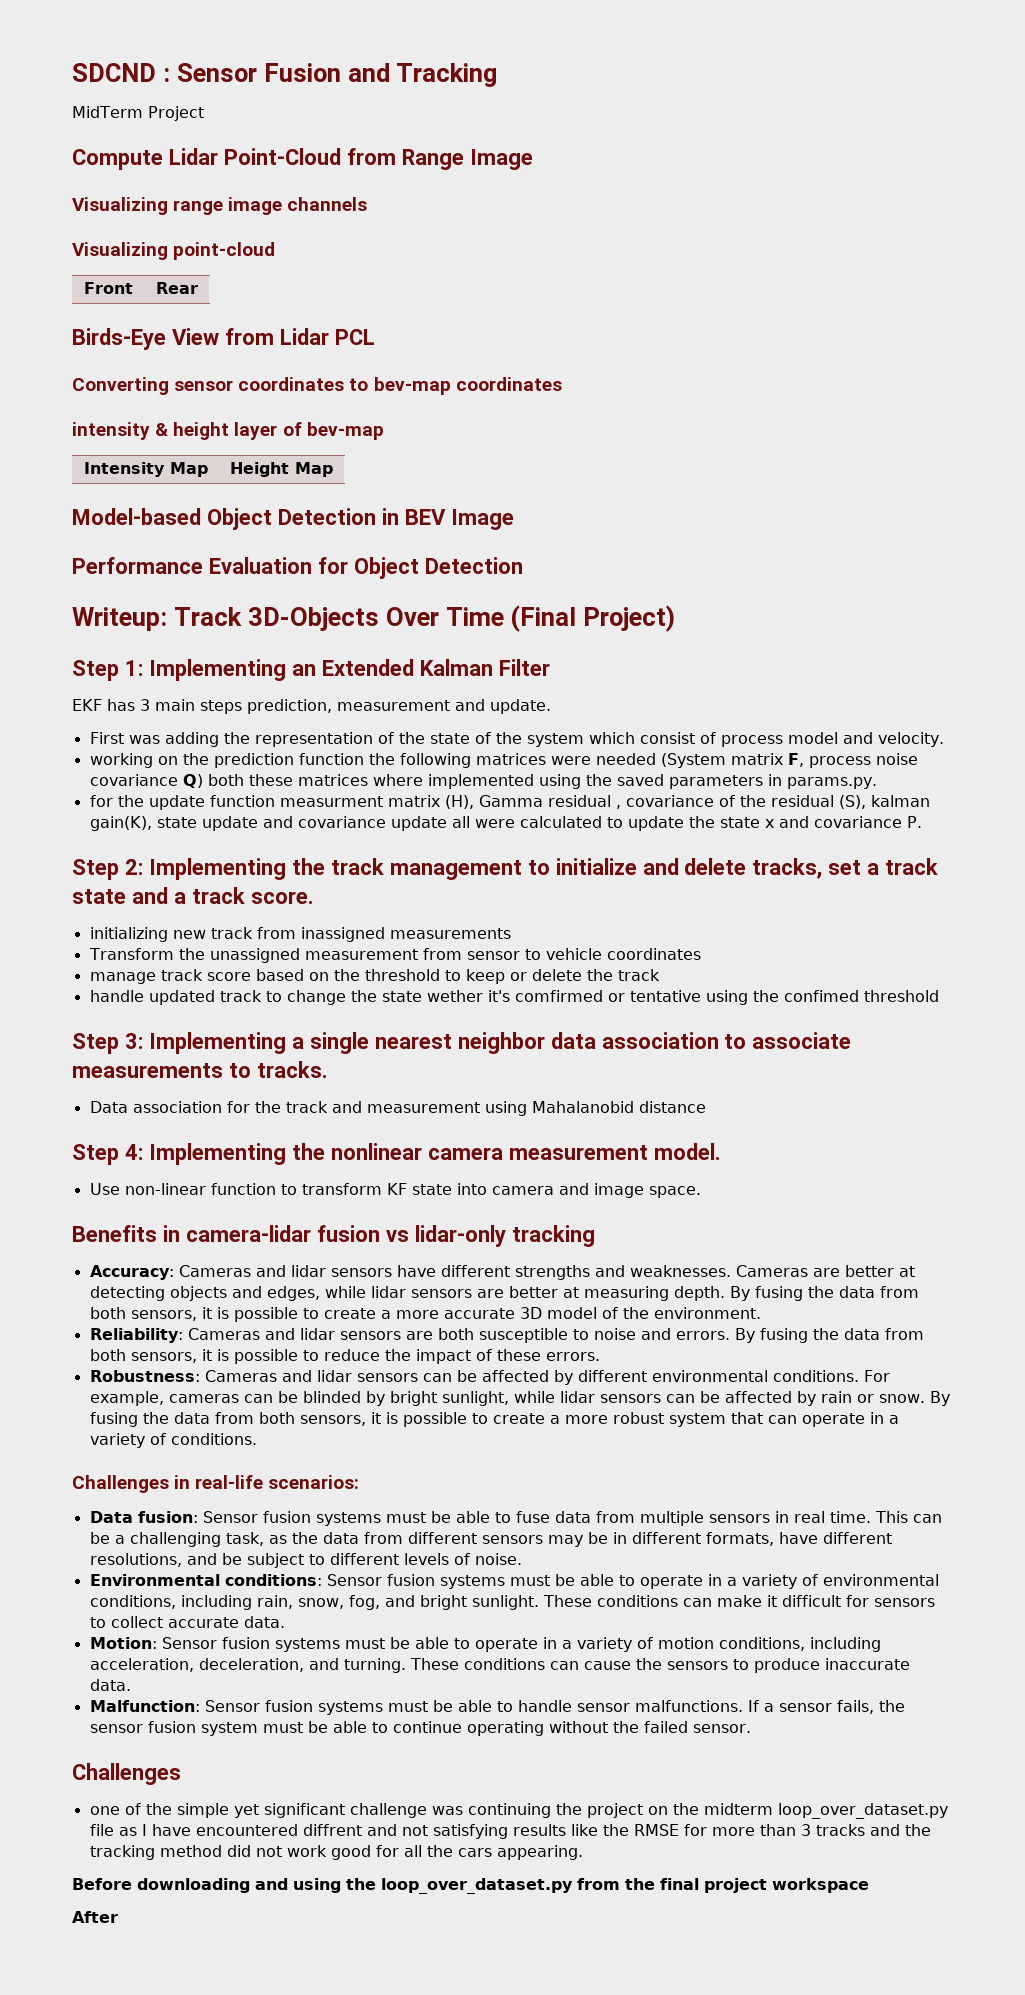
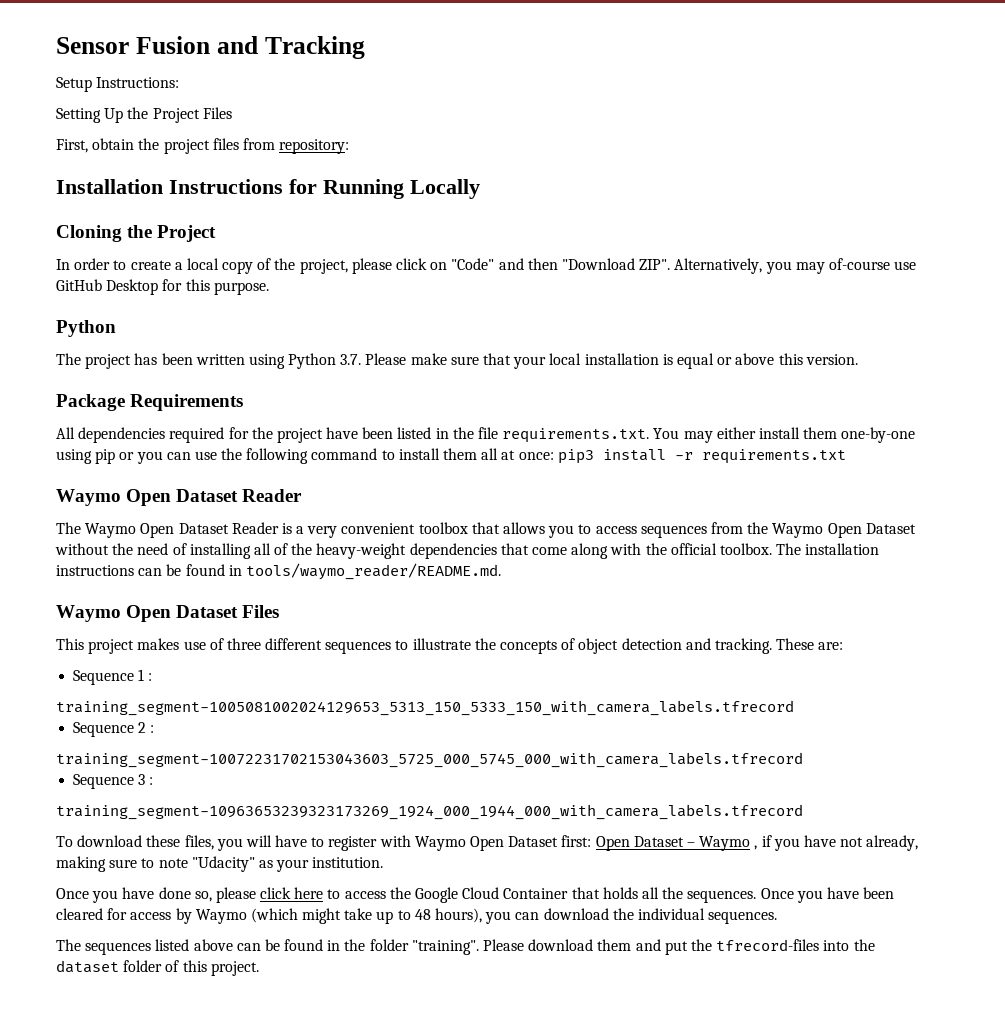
[72,63,170,82] SDCND : -> (56, 45) none
[72,106,204,121] [72,148,533,170] [72,197,368,215] [72,242,276,260] [84,282,134,294] [156,282,198,294] [72,328,375,350] [72,377,562,395] [72,422,384,440] [83,462,208,477] [230,462,333,477] [72,508,514,530] [72,557,523,579] [72,605,676,632] [72,659,550,681] [72,699,551,714] [89,732,944,747] [89,753,918,768] [89,774,877,789] [89,795,930,810] [89,816,922,831] [72,858,939,880] [72,887,314,904] [89,927,511,942] [88,948,701,963] [89,969,660,984] [89,990,939,1005] [72,1032,852,1054] [72,1061,328,1078] [89,1101,706,1116] [72,1143,721,1165] [89,1183,701,1198] [72,1225,595,1247] [89,1265,915,1280] [89,1286,919,1301] [89,1307,761,1322] [89,1328,924,1343] [89,1349,600,1364] [89,1370,890,1385] [89,1391,950,1406] [89,1412,899,1427] [89,1433,257,1448] [72,1475,360,1493] [89,1511,942,1526] [89,1532,892,1547] [89,1553,522,1568] [89,1574,939,1589] [89,1595,935,1610] [89,1616,285,1628] [89,1637,881,1652] [89,1658,910,1673] [89,1679,131,1691] [89,1700,905,1715] [89,1721,751,1736] [72,1763,181,1785] [89,1803,948,1819] [89,1824,931,1839] [89,1845,583,1860] [72,1878,869,1894] [72,1911,118,1923] MidTerm Project // Compute Lidar Point-Cloud from Range Image // Visualizing range image channels // Visualizing point-cloud // Front | Rear // Birds-Eye View from Lidar PCL // Converting sensor coordinates to bev-map coordinates // intensity & height layer of bev-map // Intensity Map | Height Map // Model-based Object Detection in BEV Image // Performance Evaluation for Object Detection // Writeup: Track 3D-Objects Over Time (Final Project) // Step 1: Implementing an Extended Kalman Filter // EKF has 3 main steps prediction, measurement and update. // First was adding the representation of the state of the system which consist of process model and velocity. // working on the prediction function the following matrices were needed (System matrix F, process noise covariance Q) both these matrices where implemented using the saved parameters in params.py. // for the update function measurment matrix (H), Gamma residual , covariance of the residual (S), kalman gain(K), state update and covariance update all were calculated to update the state x and covariance P. // Step 2: Implementing the track management to initialize and delete tracks, set a track state and a track score. // initializing new track from inassigned measurements // Transform the unassigned measurement from sensor to vehicle coordinates // manage track score based on the threshold to keep or delete the track // handle updated track to change the state wether it's comfirmed or tentative using the confimed threshold // Step 3: Implementing a single nearest neighbor data association to associate measurements to tracks. // Data association for the track and measurement using Mahalanobid distance // Step 4: Implementing the nonlinear camera measurement model. // Use non-linear function to transform KF state into camera and image space. // Benefits in camera-lidar fusion vs lidar-only tracking // Accuracy: Cameras and lidar sensors have different strengths and weaknesses. Cameras are better at detecting objects and edges, while lidar sensors are better at measuring depth. By fusing the data from both sensors, it is possible to create a more accurate 3D model of the environment. // Reliability: Cameras and lidar sensors are both susceptible to noise and errors. By fusing the data from both sensors, it is possible to reduce the impact of these errors. // Robustness: Cameras and lidar sensors can be affected by different environmental conditions. For example, cameras can be blinded by bright sunlight, while lidar sensors can be affected by rain or snow. By fusing the data from both sensors, it is possible to create a more robust system that can operate in a variety of conditions. // Challenges in real-life scenarios: // Data fusion: Sensor fusion systems must be able to fuse data from multiple sensors in real time. This can be a challenging task, as the data from different sensors may be in different formats, have different resolutions, and be subject to different levels of noise. // Environmental conditions: Sensor fusion systems must be able to operate in a variety of environmental conditions, including rain, snow, fog, and bright sunlight. These conditions can make it difficult for sensors to collect accurate data. // Motion: Sensor fusion systems must be able to operate in a variety of motion conditions, including acceleration, deceleration, and turning. These conditions can cause the sensors to produce inaccurate data. // Malfunction: Sensor fusion systems must be able to handle sensor malfunctions. If a sensor fails, the sensor fusion system must be able to continue operating without the failed sensor. // Challenges // one of the simple yet significant challenge was continuing the project on the midterm loop_over_dataset.py file as I have encountered diffrent and not satisfying results like the RMSE for more than 3 tracks and the tracking method did not work good for all the cars appearing. // Before downloading and using the loop_over_dataset.py from the final project workspace // After -> [56,77,180,92] [56,107,232,123] [56,138,350,154] [56,179,480,199] [56,225,217,242] [56,258,917,274] [56,279,269,295] [56,320,116,337] [56,353,858,369] [56,394,244,411] [56,427,916,443] [56,448,846,464] [56,489,303,506] [56,522,916,538] [55,543,880,559] [56,563,501,580] [56,605,280,622] [56,638,844,654] [73,669,153,685] [56,700,794,716] [73,722,155,737] [56,752,803,768] [73,774,154,789] [56,804,803,820] [56,835,919,851] [56,856,384,872] [56,887,895,903] [56,908,778,924] [56,939,875,955] [56,960,259,976] Setup Instructions: // Setting Up the Project Files // First, obtain the project files from repository: // Installation Instructions for Running Locally // Cloning the Project // In order to create a local copy of the project, please click on "Code" and then "Download ZIP". Alternatively, you may of-course use GitHub Desktop for this purpose. // Python // The project has been written using Python 3.7. Please make sure that your local installation is equal or above this version. // Package Requirements // All dependencies required for the project have been listed in the file requirements.txt. You may either install them one-by-one using pip or you can use the following command to install them all at once: pip3 install -r requirements.txt // Waymo Open Dataset Reader // The Waymo Open Dataset Reader is a very convenient toolbox that allows you to access sequences from the Waymo Open Dataset without the need of installing all of the heavy-weight dependencies that come along with the official toolbox. The installation instructions can be found in tools/waymo_reader/README.md. // Waymo Open Dataset Files // This project makes use of three different sequences to illustrate the concepts of object detection and tracking. These are: // Sequence 1 : // training_segment-1005081002024129653_5313_150_5333_150_with_camera_labels.tfrecord // Sequence 2 : // training_segment-10072231702153043603_5725_000_5745_000_with_camera_labels.tfrecord // Sequence 3 : // training_segment-10963653239323173269_1924_000_1944_000_with_camera_labels.tfrecord // To download these files, you will have to register with Waymo Open Dataset first: Open Dataset – Waymo , if you have not already, making sure to note "Udacity" as your institution. // Once you have done so, please click here to access the Google Cloud Container that holds all the sequences. Once you have been cleared for access by Waymo (which might take up to 48 hours), you can download the individual sequences. // The sequences listed above can be found in the folder "training". Please download them and put the tfrecord-files into the dataset folder of this project.

